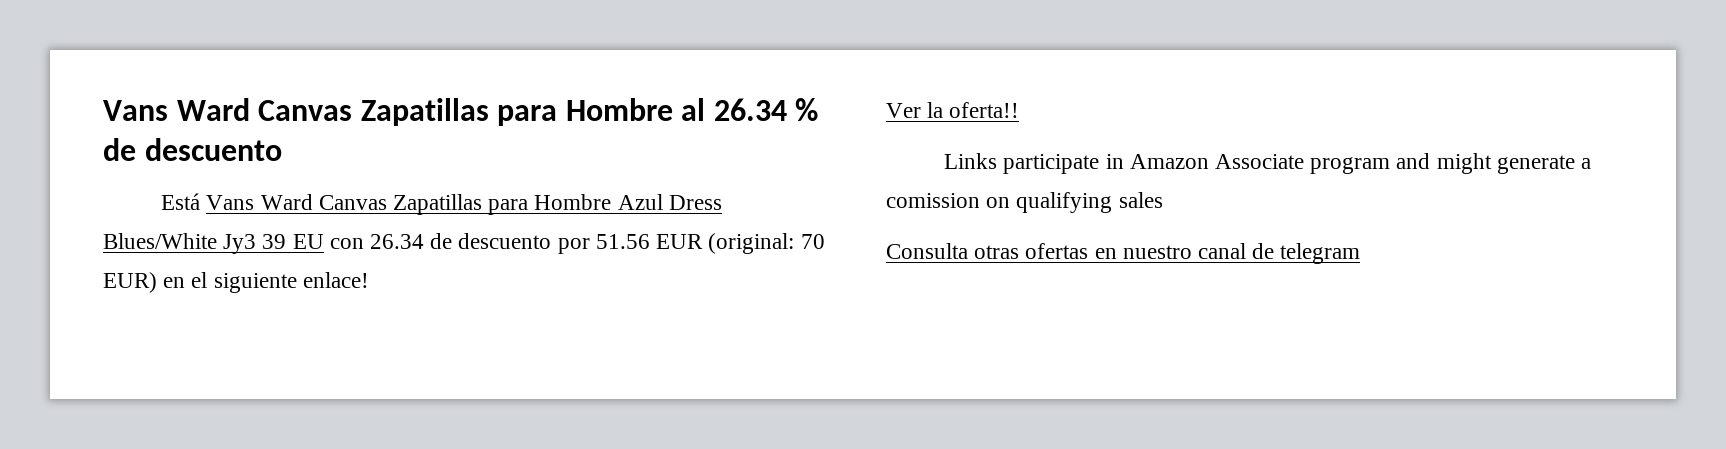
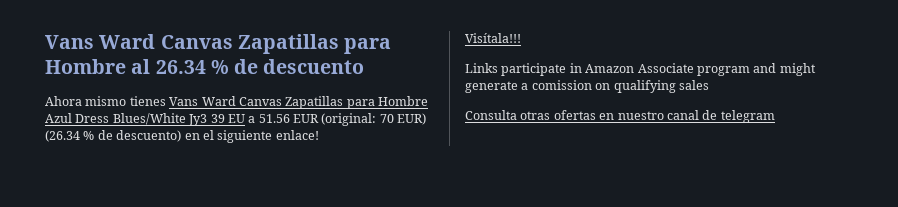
[161,193,201,210] Está -> [45,96,166,106] Ahora mismo tienes
[329,233,590,254] con 26.34 de descuento por -> [248,116,256,123] a
(157, 282) none -> [45,130,182,142] (26.34 % de descuento)
[886,102,1020,118] Ver la oferta!! -> [465,33,521,43] Visítala!!!

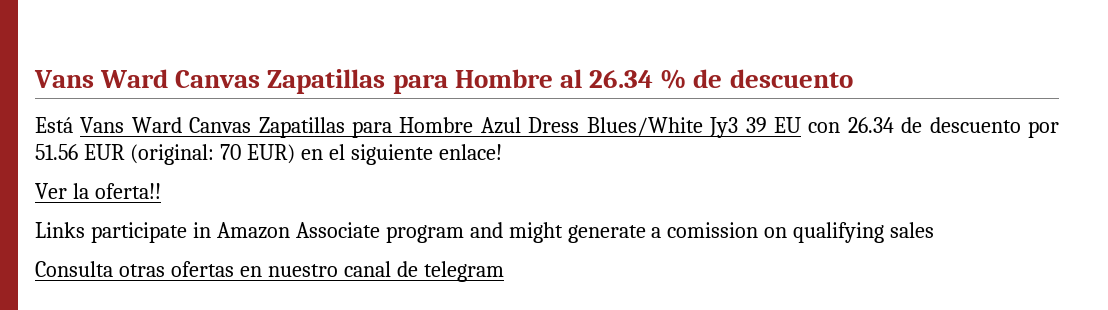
[45,96,166,106] Ahora mismo tienes -> [35,117,73,133] Está
[248,116,256,123] a -> [808,117,1059,138] con 26.34 de descuento por
[45,130,182,142] (26.34 % de descuento) -> (295, 154) none
[465,33,521,43] Visítala!!! -> [35,183,161,199] Ver la oferta!!

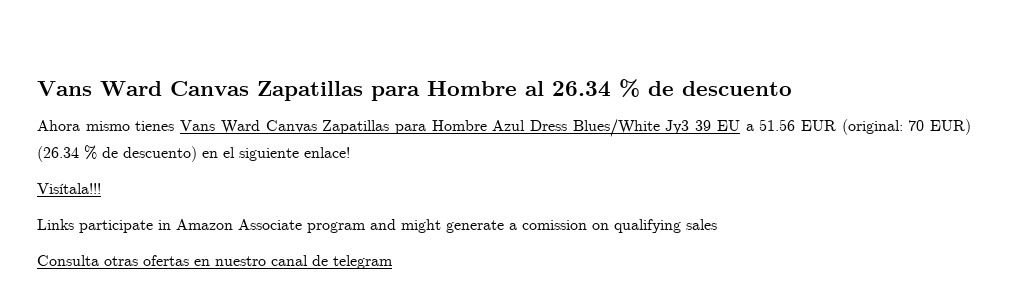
[35,117,73,133] Está -> [37,120,175,131] Ahora mismo tienes
[808,117,1059,138] con 26.34 de descuento por -> [745,124,754,131] a
(295, 154) none -> [37,145,197,162] (26.34 % de descuento)
[35,183,161,199] Ver la oferta!! -> [37,183,101,194] Visítala!!!

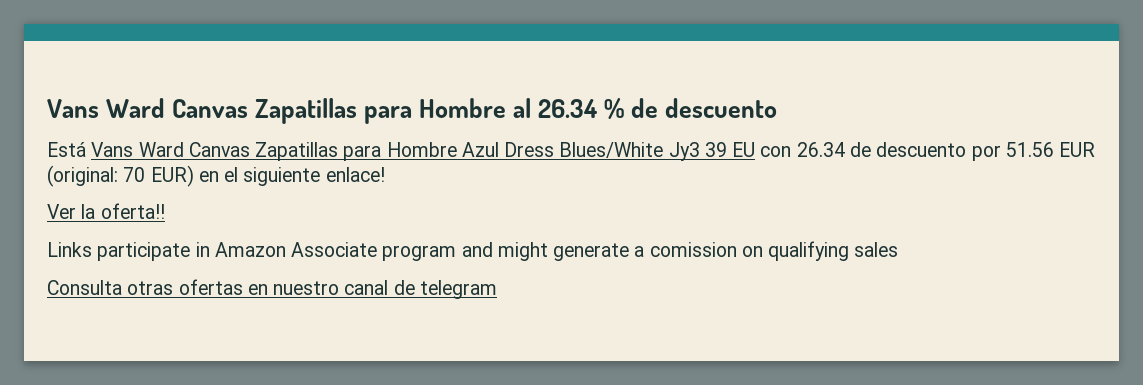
[37,120,175,131] Ahora mismo tienes -> [47,142,86,157] Está
[745,124,754,131] a -> [760,142,1001,161] con 26.34 de descuento por
[37,145,197,162] (26.34 % de descuento) -> (194, 176) none
[37,183,101,194] Visítala!!! -> [47,203,165,219] Ver la oferta!!

